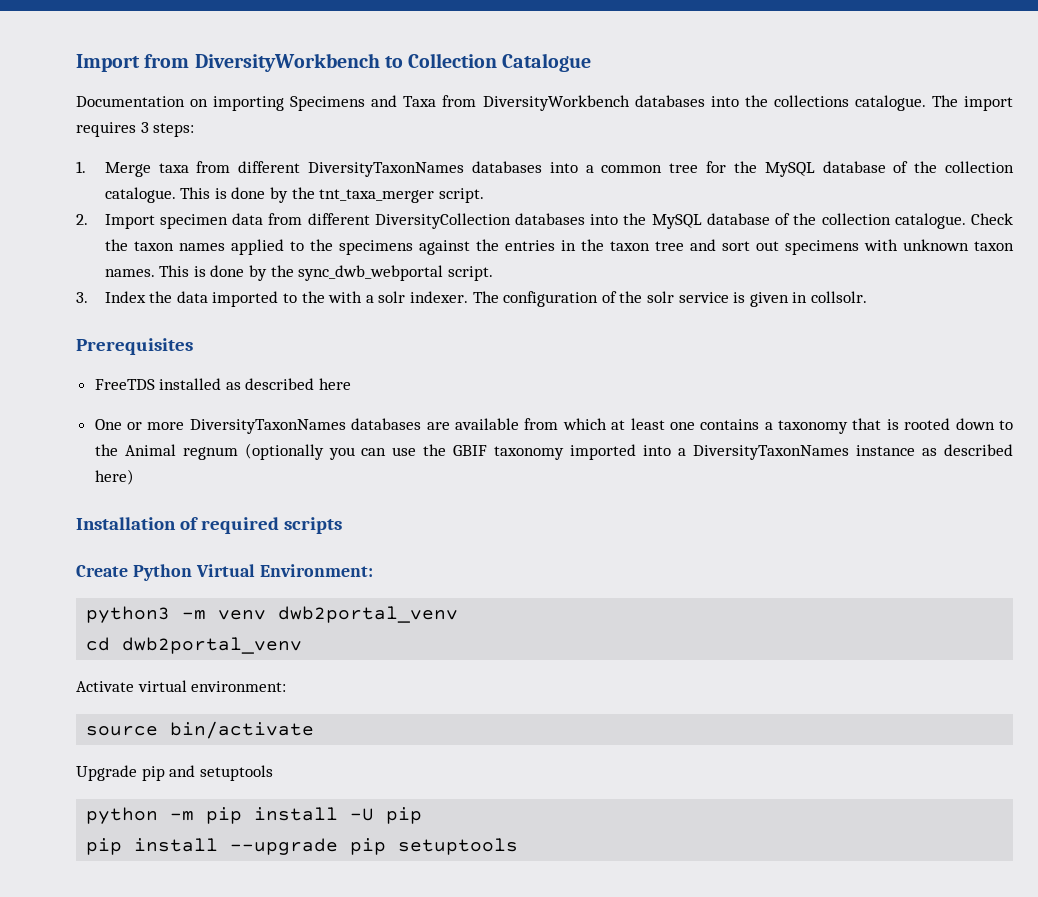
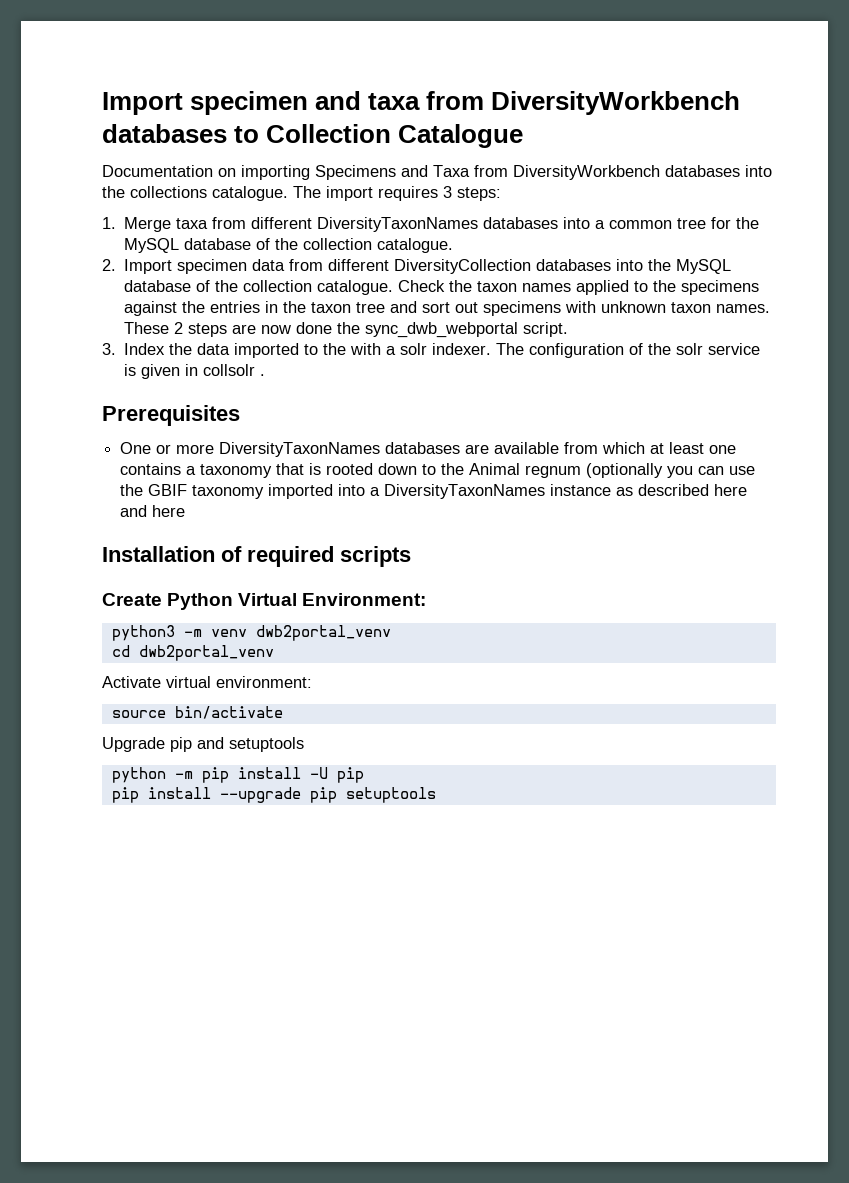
[76,53,380,72] Import from DiversityWorkbench -> [102,91,741,115] [102,124,227,143] Import specimen and taxa from DiversityWorkbench databases
[180,187,484,203] This is done by the tnt_taxa_merger script. -> (454, 245) none
[159,265,268,281] This is done by -> [124,322,333,337] These 2 steps are now done
[810,291,867,303] collsolr. -> [203,364,266,376] collsolr .
[94,378,352,390] // FreeTDS installed as described here -> (240, 415) none
[94,469,134,485] here) -> [714,484,748,496] [120,505,186,517] here and here

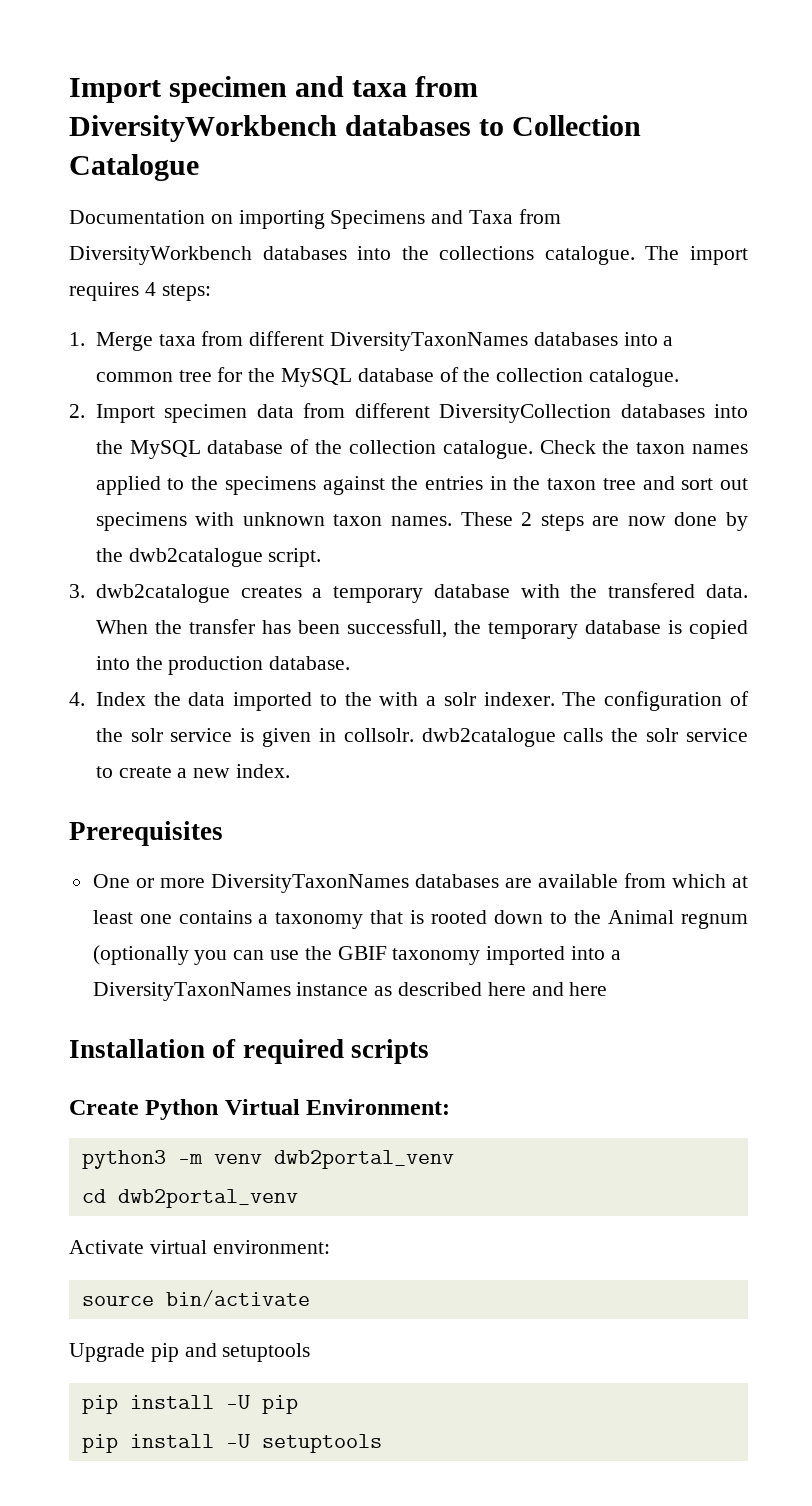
[443,186,452,198] 3 -> [144,282,156,296] 4
[337,322,569,338] [102,343,116,355] the sync_dwb_webportal script. // 3. -> [726,512,749,531] [95,548,322,567] [69,583,748,603] [95,619,748,639] [95,656,351,675] [69,692,85,706] by the dwb2catalogue script. // 3. dwb2catalogue creates a temporary database with the transfered data. When the transfer has been successfull, the temporary database is copied into the production database. // 4.
[203,364,266,376] collsolr . -> [343,728,749,747] [95,764,290,778] collsolr. dwb2catalogue calls the solr service to create a new index.
[111,767,193,783] python -m -> (311, 1352) none
[219,787,337,803] --upgrade pip -> [225,1434,250,1448] -U

